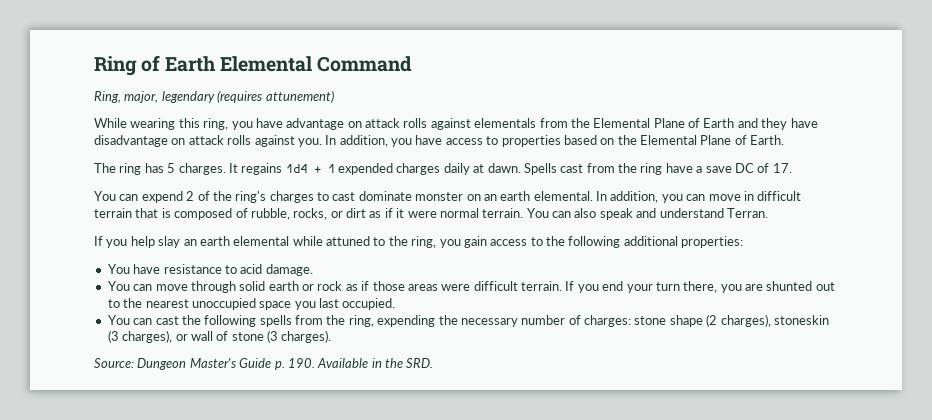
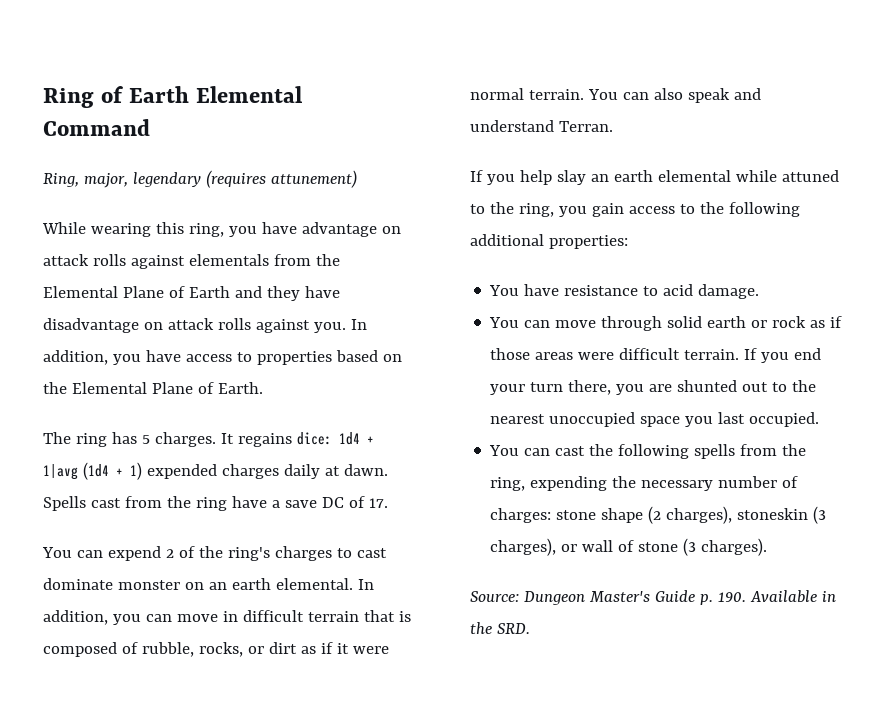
(283, 169) none -> [296,432,332,445] dice:
[327,164,335,173] 1 -> [43,462,142,480] 1|avg (1d4 + 1)

